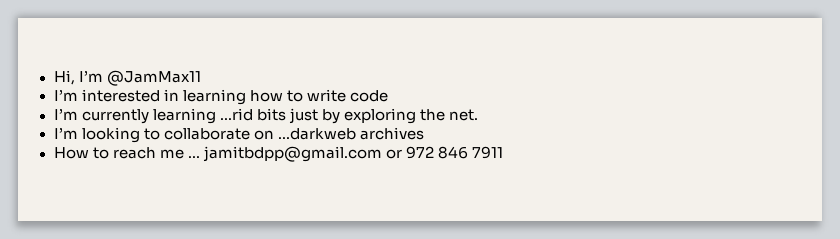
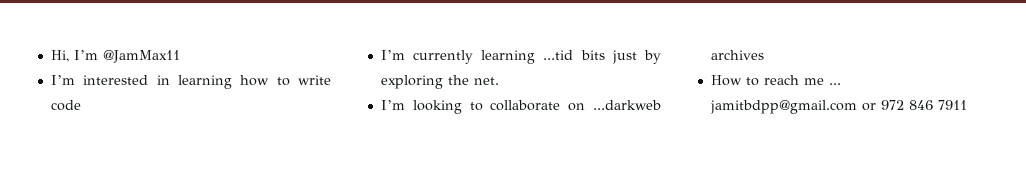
[219,108,253,121] ...rid -> [543,50,574,60] ...tid

